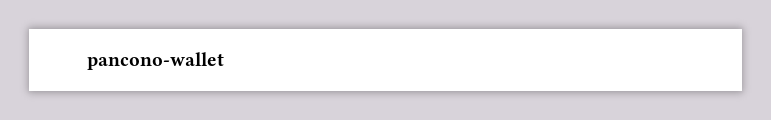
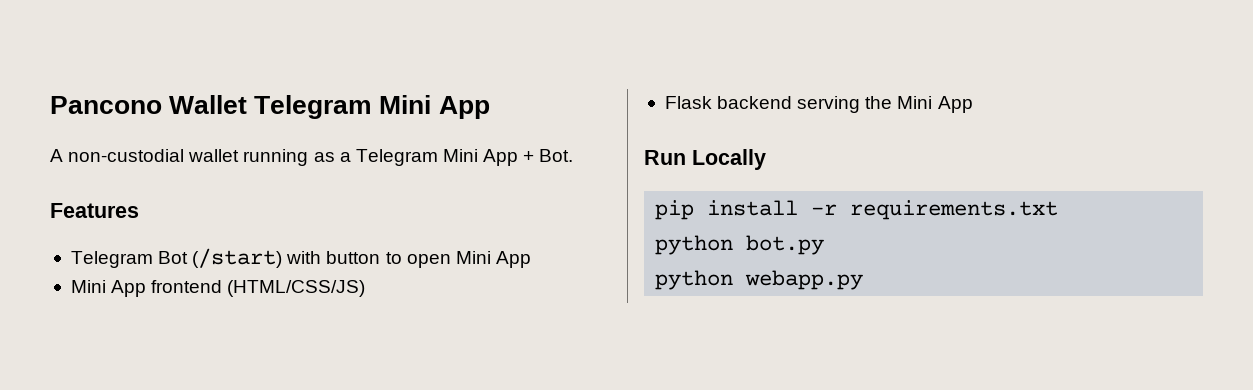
[87,52,224,70] pancono-wallet -> [50,95,490,119] [50,149,574,166] [50,203,139,218] [70,248,531,268] [70,280,366,297] [664,96,973,113] [644,149,766,170] [655,200,1059,220] [655,235,825,255] [655,270,864,290] Pancono Wallet Telegram Mini App // A non-custodial wallet running as a Telegram Mini App + Bot. // Features // Telegram Bot (/start) with button to open Mini App // Mini App frontend (HTML/CSS/JS) // Flask backend serving the Mini App // Run Locally // pip install -r requirements.txt // python bot.py // python webapp.py

